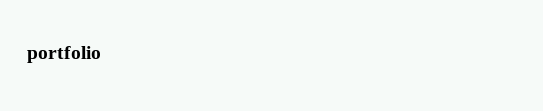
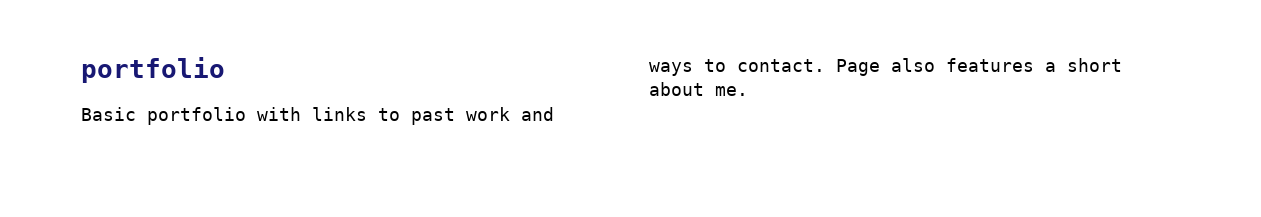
[27,46,101,63] portfolio -> [81,57,225,83] [81,107,554,125] [649,58,1122,76] [649,82,748,96] portfolio // Basic portfolio with links to past work and ways to contact. Page also features a short about me.

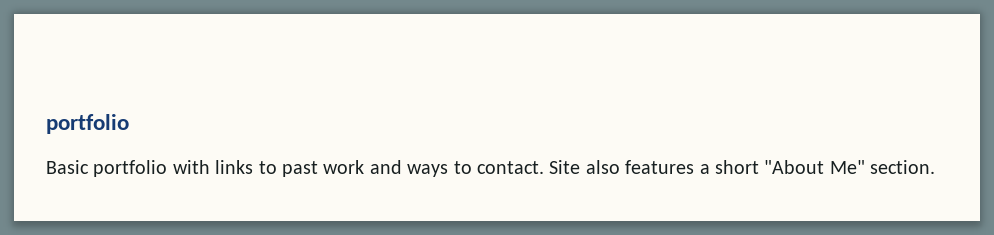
[836,59,880,76] Page -> [549,160,581,174] Site
[649,82,748,96] about me. -> [764,160,936,174] "About Me" section.

